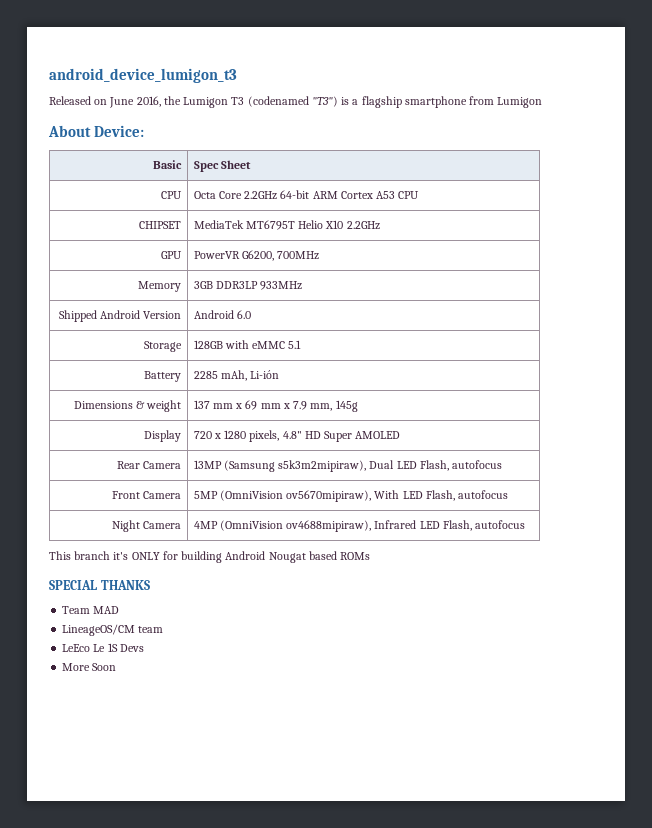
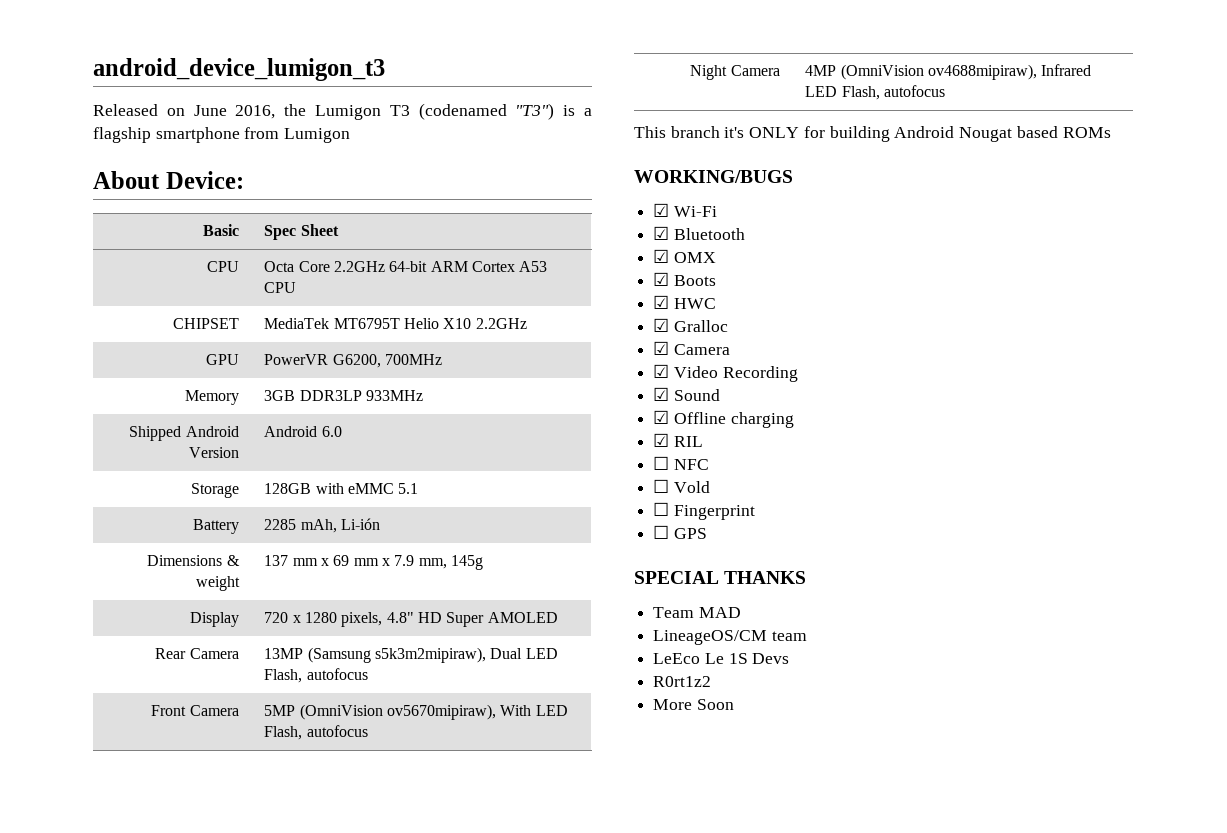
(371, 556) none -> [634,170,793,183] [653,203,717,217] [653,226,745,240] [653,249,716,263] [653,272,716,286] [653,295,716,309] [653,318,728,332] [653,341,730,355] [653,364,798,382] [653,387,720,401] [653,410,794,428] [653,433,703,447] [653,456,709,470] [653,479,710,493] [653,502,755,520] [653,525,707,539] // WORKING/BUGS // ☑ Wi-Fi // ☑ Bluetooth // ☑ OMX // ☑ Boots // ☑ HWC // ☑ Gralloc // ☑ Camera // ☑ Video Recording // ☑ Sound // ☑ Offline charging // ☑ RIL // ☐ NFC // ☐ Vold // ☐ Fingerprint // ☐ GPS
(144, 648) none -> [653,676,712,687] // R0rt1z2

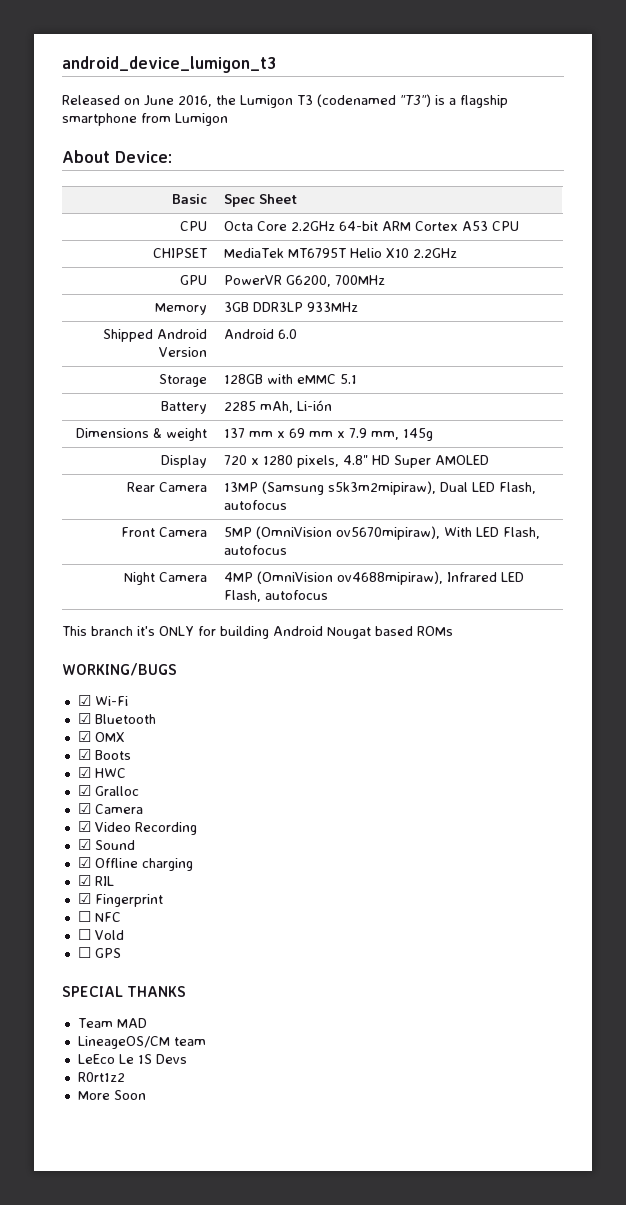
(703, 441) none -> [77,893,163,907] // ☑ Fingerprint
[653,502,755,520] // ☐ Fingerprint -> (124, 935) none

